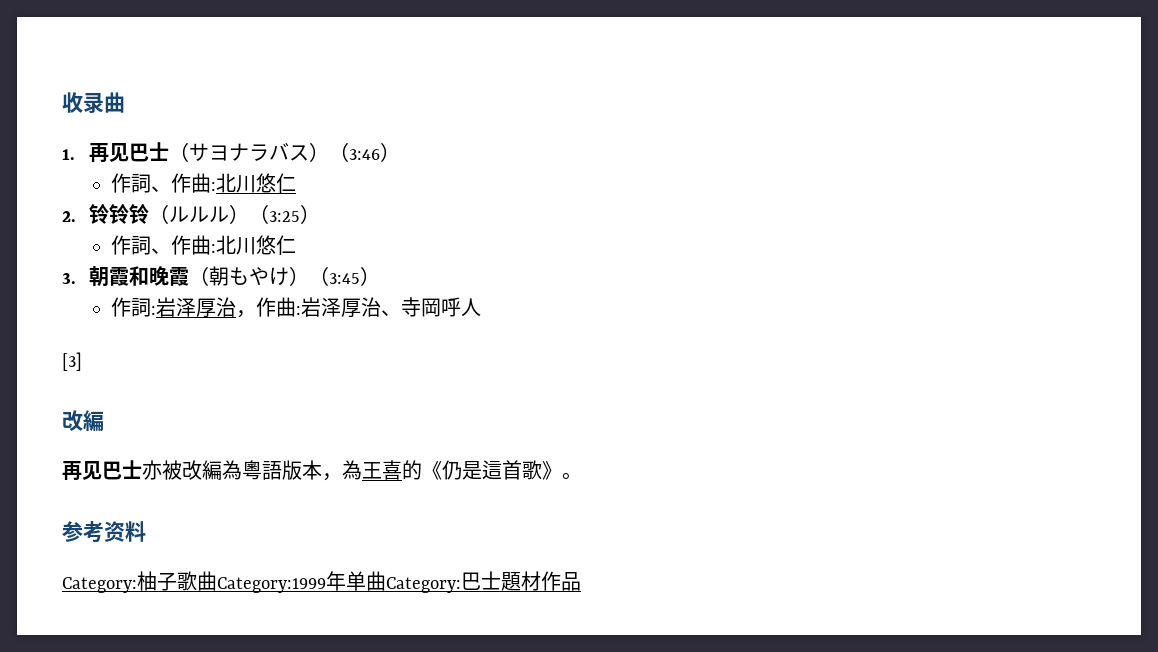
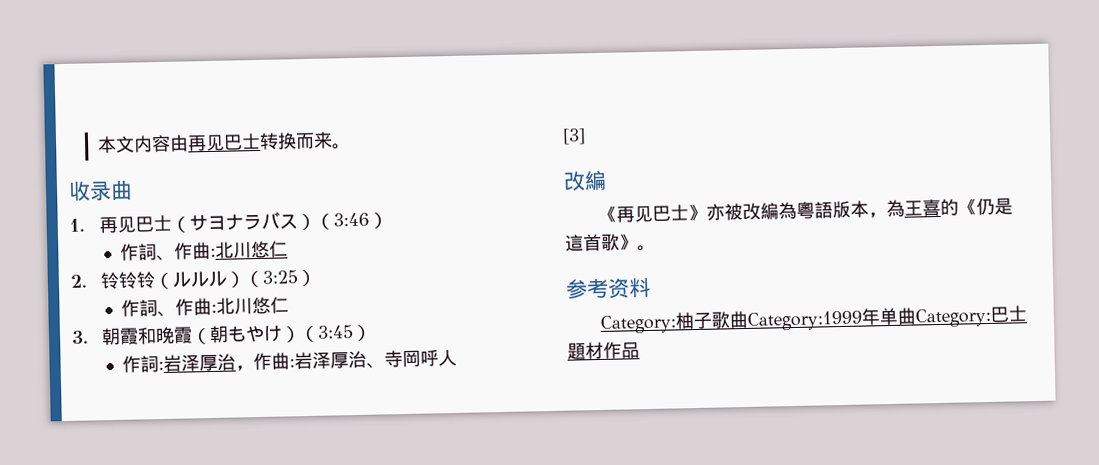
(62, 102) none -> [97,131,352,154] 本文内容由再见巴士转换而来。 //
[62,460,142,480] 再见巴士 -> [597,203,707,224] 《再见巴士》

